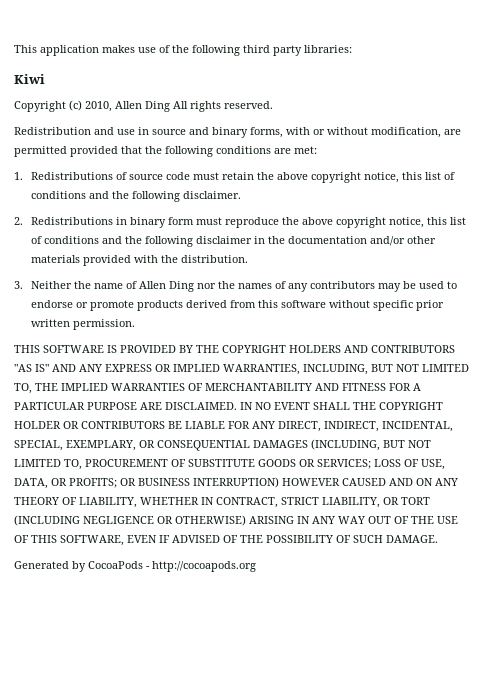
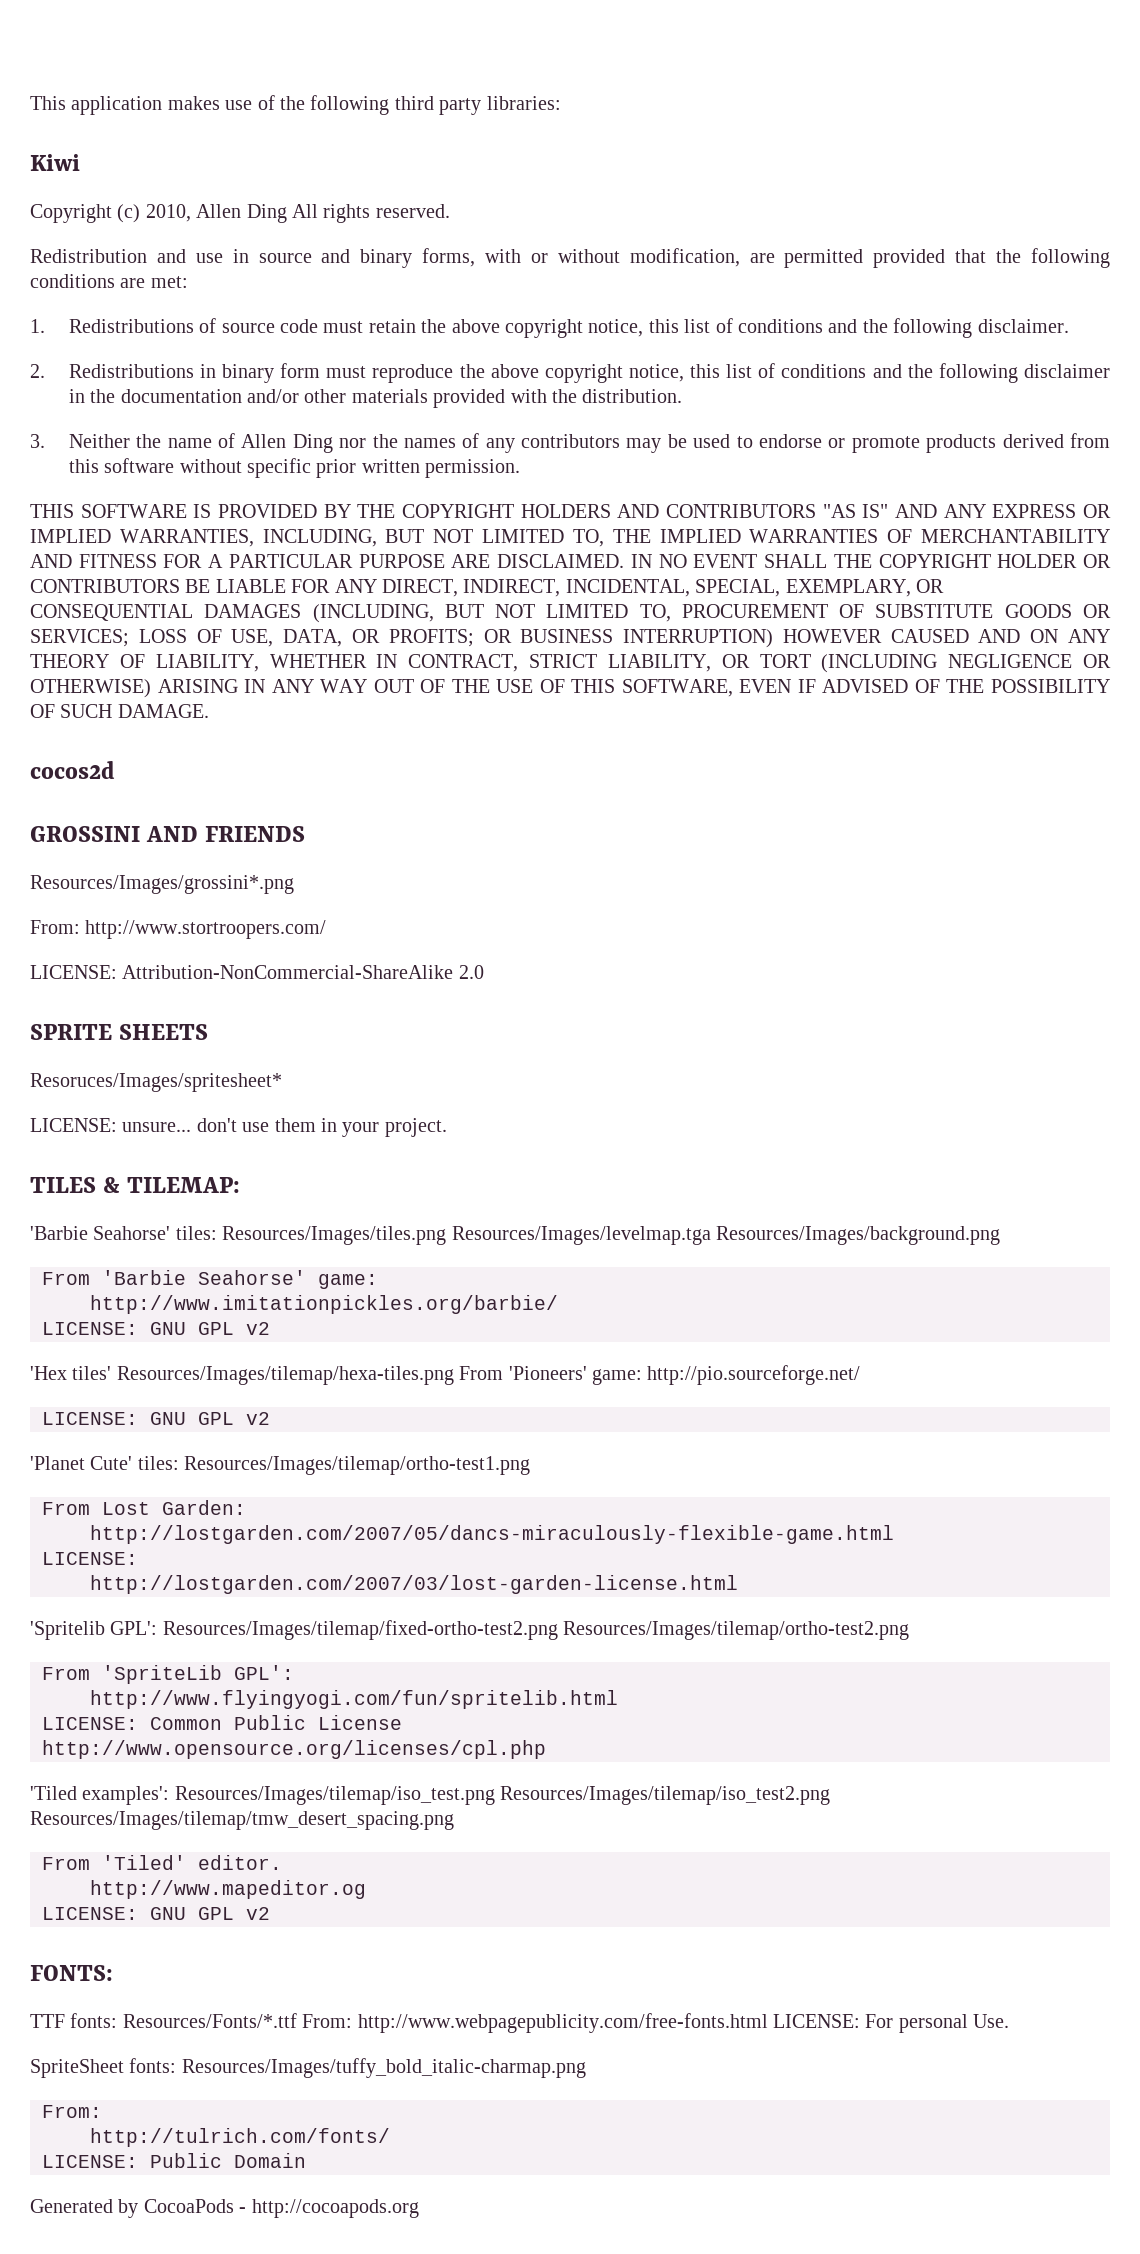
(438, 539) none -> [30,761,115,779] [30,826,306,842] [30,875,294,894] [30,920,327,939] [30,965,484,979] [30,1024,209,1040] [30,1073,282,1092] [30,1118,447,1137] [30,1177,241,1193] [30,1226,1000,1245] [42,1270,378,1289] [90,1295,558,1314] [42,1322,270,1335] [30,1365,861,1385] [42,1412,270,1425] [30,1456,531,1475] [42,1500,246,1515] [90,1525,894,1544] [42,1552,138,1565] [90,1575,738,1594] [30,1620,910,1640] [42,1665,294,1684] [90,1690,618,1709] [42,1715,402,1730] [42,1740,546,1759] [30,1786,831,1805] [30,1811,454,1830] [42,1855,282,1870] [90,1880,366,1899] [42,1907,270,1920] [30,1965,113,1981] [30,2013,1010,2033] [30,2058,586,2078] [42,2105,102,2118] [90,2128,390,2147] [42,2153,306,2168] // cocos2d // GROSSINI AND FRIENDS // Resources/Images/grossini*.png // From: http://www.stortroopers.com/ // LICENSE: Attribution-NonCommercial-ShareAlike 2.0 // SPRITE SHEETS // Resoruces/Images/spritesheet* // LICENSE: unsure... don't use them in your project. // TILES & TILEMAP: // 'Barbie Seahorse' tiles: Resources/Images/tiles.png Resources/Images/levelmap.tga Resources/Images/background.png // From 'Barbie Seahorse' game: // http://www.imitationpickles.org/barbie/ // LICENSE: GNU GPL v2 // 'Hex tiles' Resources/Images/tilemap/hexa-tiles.png From 'Pioneers' game: http://pio.sourceforge.net/ // LICENSE: GNU GPL v2 // 'Planet Cute' tiles: Resources/Images/tilemap/ortho-test1.png // From Lost Garden: // http://lostgarden.com/2007/05/dancs-miraculously-flexible-game.html // LICENSE: // http://lostgarden.com/2007/03/lost-garden-license.html // 'Spritelib GPL': Resources/Images/tilemap/fixed-ortho-test2.png Resources/Images/tilemap/ortho-test2.png // From 'SpriteLib GPL': // http://www.flyingyogi.com/fun/spritelib.html // LICENSE: Common Public License // http://www.opensource.org/licenses/cpl.php // 'Tiled examples': Resources/Images/tilemap/iso_test.png Resources/Images/tilemap/iso_test2.png Resources/Images/tilemap/tmw_desert_spacing.png // From 'Tiled' editor. // http://www.mapeditor.og // LICENSE: GNU GPL v2 // FONTS: // TTF fonts: Resources/Fonts/*.ttf From: http://www.webpagepublicity.com/free-fonts.html LICENSE: For personal Use. // SpriteSheet fonts: Resources/Images/tuffy_bold_italic-charmap.png // From: // http://tulrich.com/fonts/ // LICENSE: Public Domain

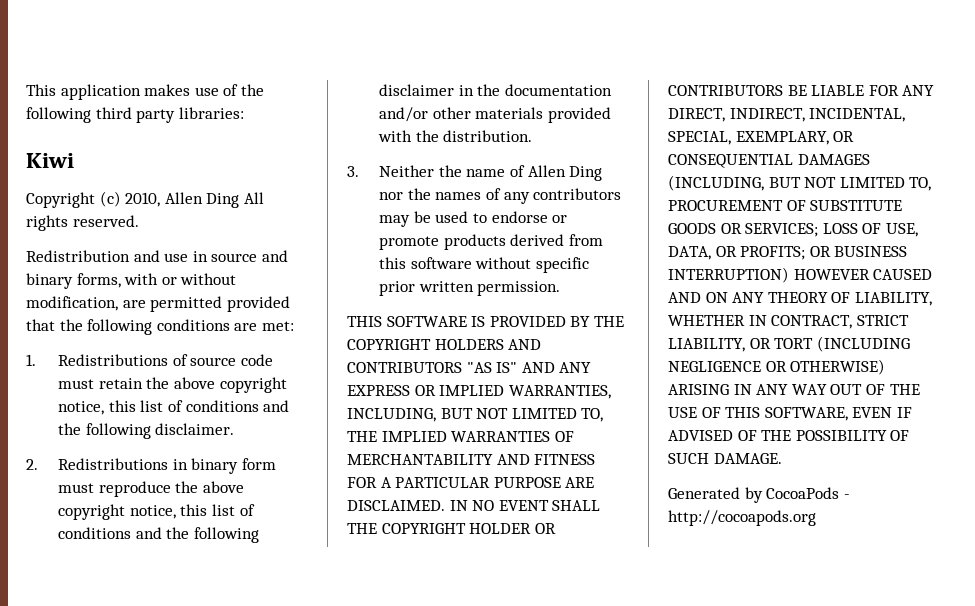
[30,761,115,779] [30,826,306,842] [30,875,294,894] [30,920,327,939] [30,965,484,979] [30,1024,209,1040] [30,1073,282,1092] [30,1118,447,1137] [30,1177,241,1193] [30,1226,1000,1245] [42,1270,378,1289] [90,1295,558,1314] [42,1322,270,1335] [30,1365,861,1385] [42,1412,270,1425] [30,1456,531,1475] [42,1500,246,1515] [90,1525,894,1544] [42,1552,138,1565] [90,1575,738,1594] [30,1620,910,1640] [42,1665,294,1684] [90,1690,618,1709] [42,1715,402,1730] [42,1740,546,1759] [30,1786,831,1805] [30,1811,454,1830] [42,1855,282,1870] [90,1880,366,1899] [42,1907,270,1920] [30,1965,113,1981] [30,2013,1010,2033] [30,2058,586,2078] [42,2105,102,2118] [90,2128,390,2147] [42,2153,306,2168] // cocos2d // GROSSINI AND FRIENDS // Resources/Images/grossini*.png // From: http://www.stortroopers.com/ // LICENSE: Attribution-NonCommercial-ShareAlike 2.0 // SPRITE SHEETS // Resoruces/Images/spritesheet* // LICENSE: unsure... don't use them in your project. // TILES & TILEMAP: // 'Barbie Seahorse' tiles: Resources/Images/tiles.png Resources/Images/levelmap.tga Resources/Images/background.png // From 'Barbie Seahorse' game: // http://www.imitationpickles.org/barbie/ // LICENSE: GNU GPL v2 // 'Hex tiles' Resources/Images/tilemap/hexa-tiles.png From 'Pioneers' game: http://pio.sourceforge.net/ // LICENSE: GNU GPL v2 // 'Planet Cute' tiles: Resources/Images/tilemap/ortho-test1.png // From Lost Garden: // http://lostgarden.com/2007/05/dancs-miraculously-flexible-game.html // LICENSE: // http://lostgarden.com/2007/03/lost-garden-license.html // 'Spritelib GPL': Resources/Images/tilemap/fixed-ortho-test2.png Resources/Images/tilemap/ortho-test2.png // From 'SpriteLib GPL': // http://www.flyingyogi.com/fun/spritelib.html // LICENSE: Common Public License // http://www.opensource.org/licenses/cpl.php // 'Tiled examples': Resources/Images/tilemap/iso_test.png Resources/Images/tilemap/iso_test2.png Resources/Images/tilemap/tmw_desert_spacing.png // From 'Tiled' editor. // http://www.mapeditor.og // LICENSE: GNU GPL v2 // FONTS: // TTF fonts: Resources/Fonts/*.ttf From: http://www.webpagepublicity.com/free-fonts.html LICENSE: For personal Use. // SpriteSheet fonts: Resources/Images/tuffy_bold_italic-charmap.png // From: // http://tulrich.com/fonts/ // LICENSE: Public Domain -> (782, 458) none

